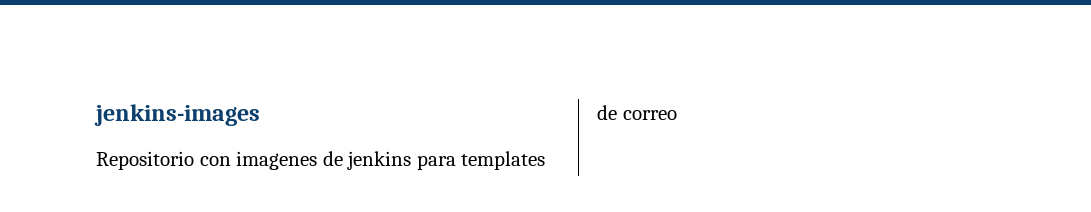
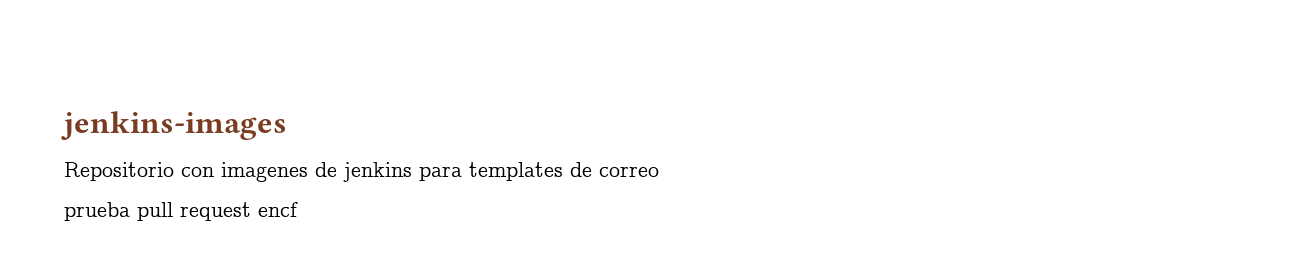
(677, 115) none -> [64,202,298,221] // prueba pull request encf

